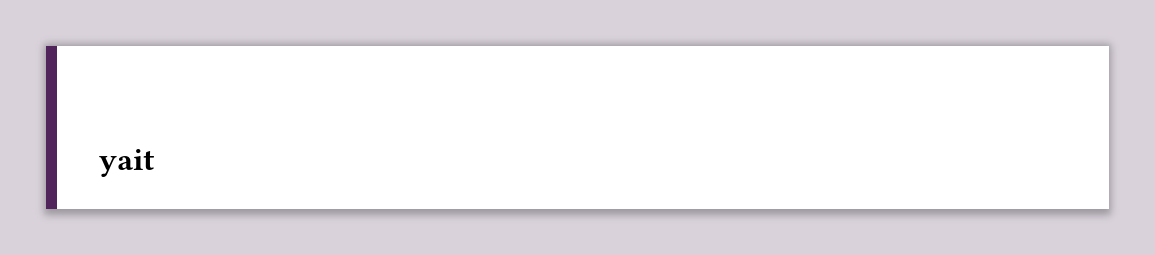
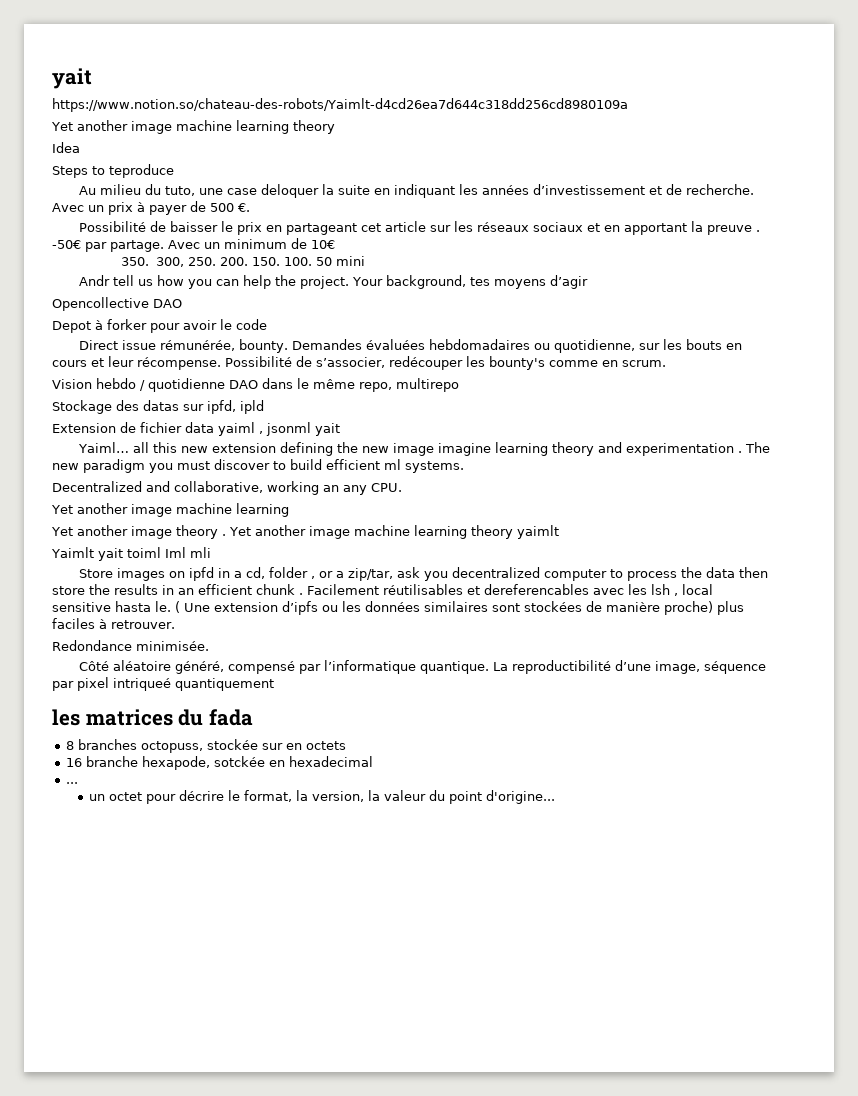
[99,149,154,177] yait -> [52,68,92,89] [52,98,628,112] [51,120,335,134] [52,142,80,153] [52,164,174,178] [78,184,754,198] [52,201,250,215] [78,221,760,235] [52,238,335,252] [121,256,365,267] [78,275,588,289] [52,297,182,311] [52,319,267,333] [78,339,742,353] [52,356,666,370] [52,378,459,392] [52,400,264,414] [52,422,340,436] [77,442,770,456] [52,459,464,473] [52,481,402,495] [51,503,289,517] [51,525,559,539] [51,547,211,561] [78,567,768,581] [52,584,713,596] [52,601,744,615] [52,618,175,629] [52,640,209,651] [78,660,766,674] [52,677,274,691] [52,709,253,726] [66,739,347,753] [66,756,374,770] [66,782,79,784] [89,790,556,804] yait // https://www.notion.so/chateau-des-robots/Yaimlt-d4cd26ea7d644c318dd256cd8980109a // Yet another image machine learning theory // Idea // Steps to teproduce // Au milieu du tuto, une case deloquer la suite en indiquant les années d’investissement et de recherche. Avec un prix à payer de 500 €. // Possibilité de baisser le prix en partageant cet article sur les réseaux sociaux et en apportant la preuve . -50€ par partage. Avec un minimum de 10€ // 350. 300, 250. 200. 150. 100. 50 mini // Andr tell us how you can help the project. Your background, tes moyens d’agir // Opencollective DAO // Depot à forker pour avoir le code // Direct issue rémunérée, bounty. Demandes évaluées hebdomadaires ou quotidienne, sur les bouts en cours et leur récompense. Possibilité de s’associer, redécouper les bounty's comme en scrum. // Vision hebdo / quotidienne DAO dans le même repo, multirepo // Stockage des datas sur ipfd, ipld // Extension de fichier data yaiml , jsonml yait // Yaiml… all this new extension defining the new image imagine learning theory and experimentation . The new paradigm you must discover to build efficient ml systems. // Decentralized and collaborative, working an any CPU. // Yet another image machine learning // Yet another image theory . Yet another image machine learning theory yaimlt // Yaimlt yait toiml Iml mli // Store images on ipfd in a cd, folder , or a zip/tar, ask you decentralized computer to process the data then store the results in an efficient chunk . Facilement réutilisables et dereferencables avec les lsh , local sensitive hasta le. ( Une extension d’ipfs ou les données similaires sont stockées de manière proche) plus faciles à retrouver. // Redondance minimisée. // Côté aléatoire généré, compensé par l’informatique quantique. La reproductibilité d’une image, séquence par pixel intriqueé quantiquement // les matrices du fada // 8 branches octopuss, stockée sur en octets // 16 branche hexapode, sotckée en hexadecimal // ... // un octet pour décrire le format, la version, la valeur du point d'origine...

